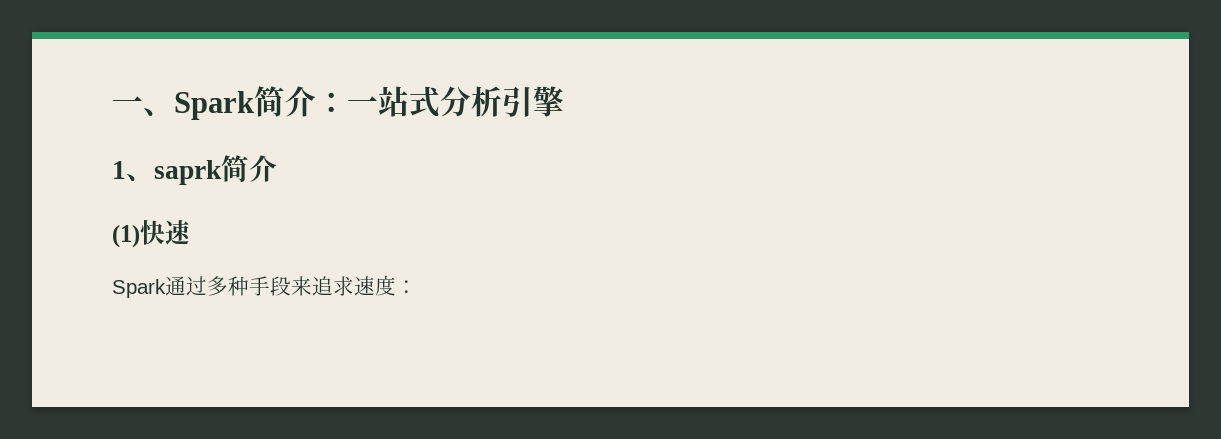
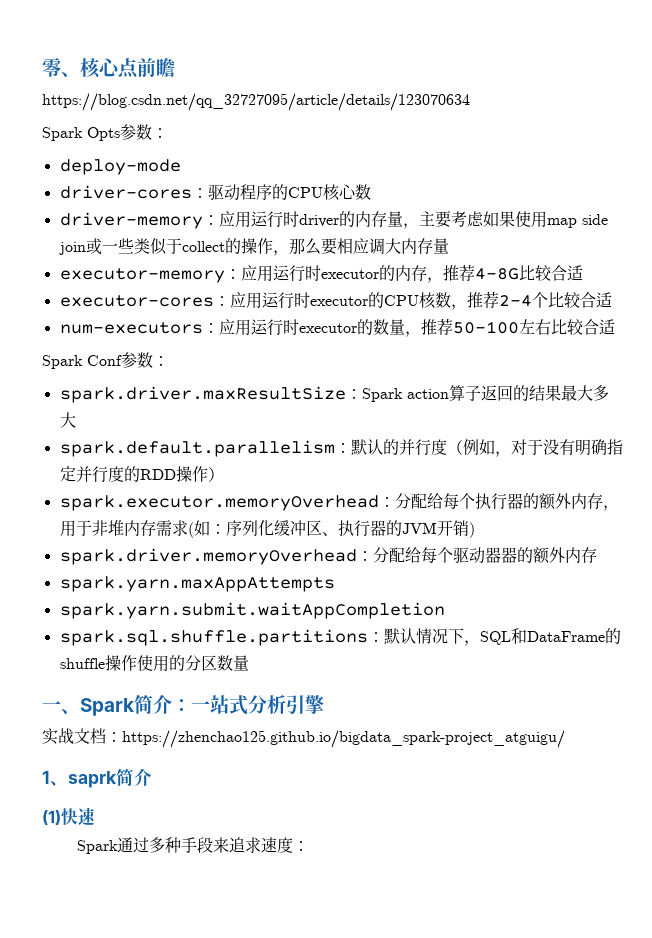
(112, 104) none -> [42,58,175,79] [42,93,470,111] [42,124,168,141] [59,159,181,175] [59,184,371,201] [59,211,608,229] [58,238,449,256] [59,264,583,283] [59,291,612,310] [59,318,615,337] [42,352,169,369] [59,385,609,403] [59,412,76,428] [59,439,623,457] [59,466,224,483] [59,493,619,511] [59,520,475,538] [59,547,597,565] [59,576,335,592] [59,602,445,619] [59,628,621,646] [59,655,249,672] 零、核心点前瞻 // https://blog.csdn.net/qq_32727095/article/details/123070634 // Spark Opts参数： // deploy-mode // driver-cores：驱动程序的CPU核心数 // driver-memory：应用运行时driver的内存量，主要考虑如果使用map side join或一些类似于collect的操作，那么要相应调大内存量 // executor-memory：应用运行时executor的内存，推荐4-8G比较合适 // executor-cores：应用运行时executor的CPU核数，推荐2-4个比较合适 // num-executors：应用运行时executor的数量，推荐50-100左右比较合适 // Spark Conf参数： // spark.driver.maxResultSize：Spark action算子返回的结果最大多大 // spark.default.parallelism：默认的并行度（例如，对于没有明确指定并行度的RDD操作） // spark.executor.memoryOverhead：分配给每个执行器的额外内存，用于非堆内存需求(如：序列化缓冲区、执行器的JVM开销) // spark.driver.memoryOverhead：分配给每个驱动器器的额外内存 // spark.yarn.maxAppAttempts // spark.yarn.submit.waitAppCompletion // spark.sql.shuffle.partitions：默认情况下，SQL和DataFrame的shuffle操作使用的分区数量 //
(564, 101) none -> [42,728,565,748] // 实战文档：https://zhenchao125.github.io/bigdata_spark-project_atguigu/

